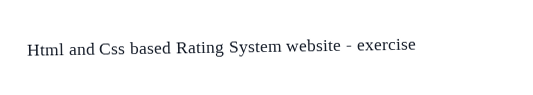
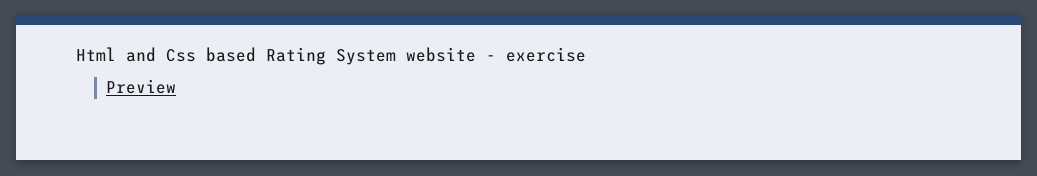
(417, 44) none -> [106,79,177,94] // Preview

